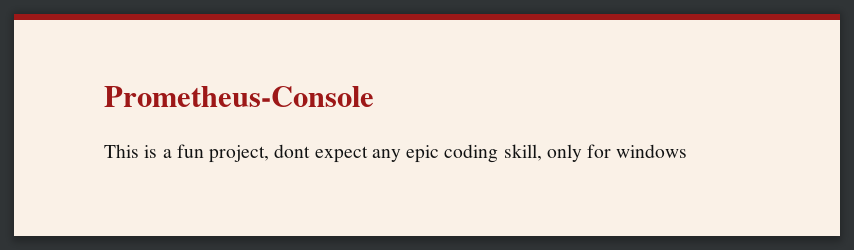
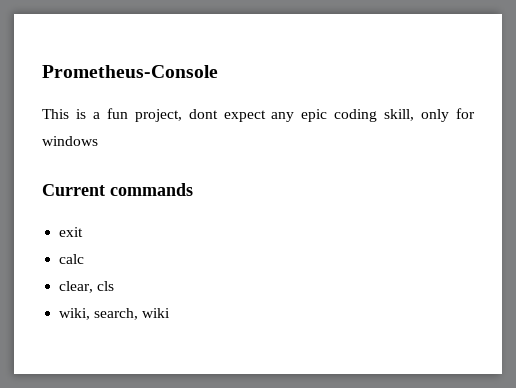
(688, 151) none -> [42,183,193,196] [59,227,84,237] [59,254,85,264] [59,281,115,293] [59,308,171,320] // Current commands // exit // calc // clear, cls // wiki, search, wiki

